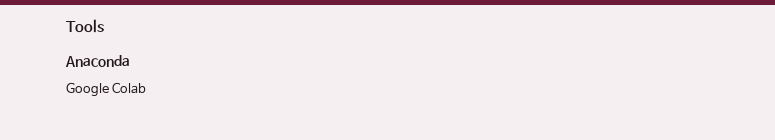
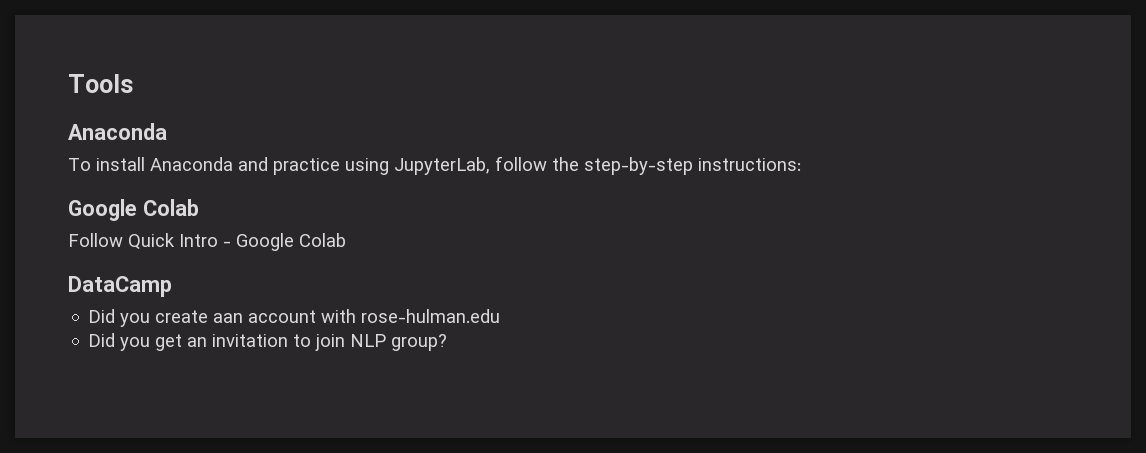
[66,82,147,97] Google Colab -> [68,156,801,175] [68,199,199,221] [68,233,346,251] [68,276,172,297] [88,309,501,327] [88,333,448,351] To install Anaconda and practice using JupyterLab, follow the step-by-step instructions: // Google Colab // Follow Quick Intro - Google Colab // DataCamp // Did you create aan account with rose-hulman.edu // Did you get an invitation to join NLP group?

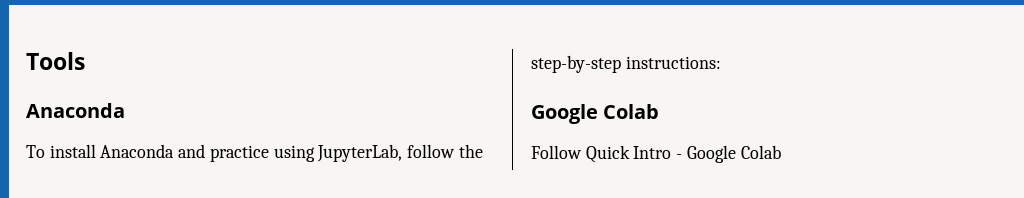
[68,276,172,297] [88,309,501,327] [88,333,448,351] // DataCamp // Did you create aan account with rose-hulman.edu // Did you get an invitation to join NLP group? -> (781, 152) none

